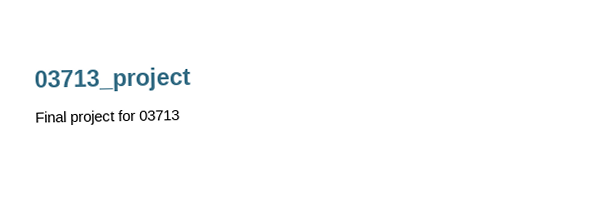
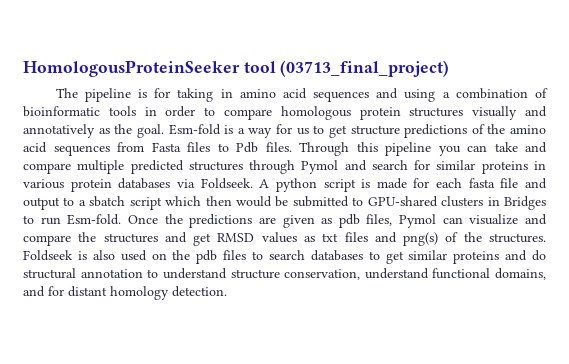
[34,66,191,93] [35,109,181,126] 03713_project // Final project for 03713 -> [23,60,450,77] [55,88,549,102] [23,106,547,120] [23,124,546,138] [23,142,547,156] [23,160,546,174] [23,178,548,192] [23,196,546,210] [23,214,548,228] [23,232,546,246] [23,250,546,264] [23,268,546,280] [23,286,227,300] HomologousProteinSeeker tool (03713_final_project) // The pipeline is for taking in amino acid sequences and using a combination of bioinformatic tools in order to compare homologous protein structures visually and annotatively as the goal. Esm-fold is a way for us to get structure predictions of the amino acid sequences from Fasta files to Pdb files. Through this pipeline you can take and compare multiple predicted structures through Pymol and search for similar proteins in various protein databases via Foldseek. A python script is made for each fasta file and output to a sbatch script which then would be submitted to GPU-shared clusters in Bridges to run Esm-fold. Once the predictions are given as pdb files, Pymol can visualize and compare the structures and get RMSD values as txt files and png(s) of the structures. Foldseek is also used on the pdb files to search databases to get similar proteins and do structural annotation to understand structure conservation, understand functional domains, and for distant homology detection.

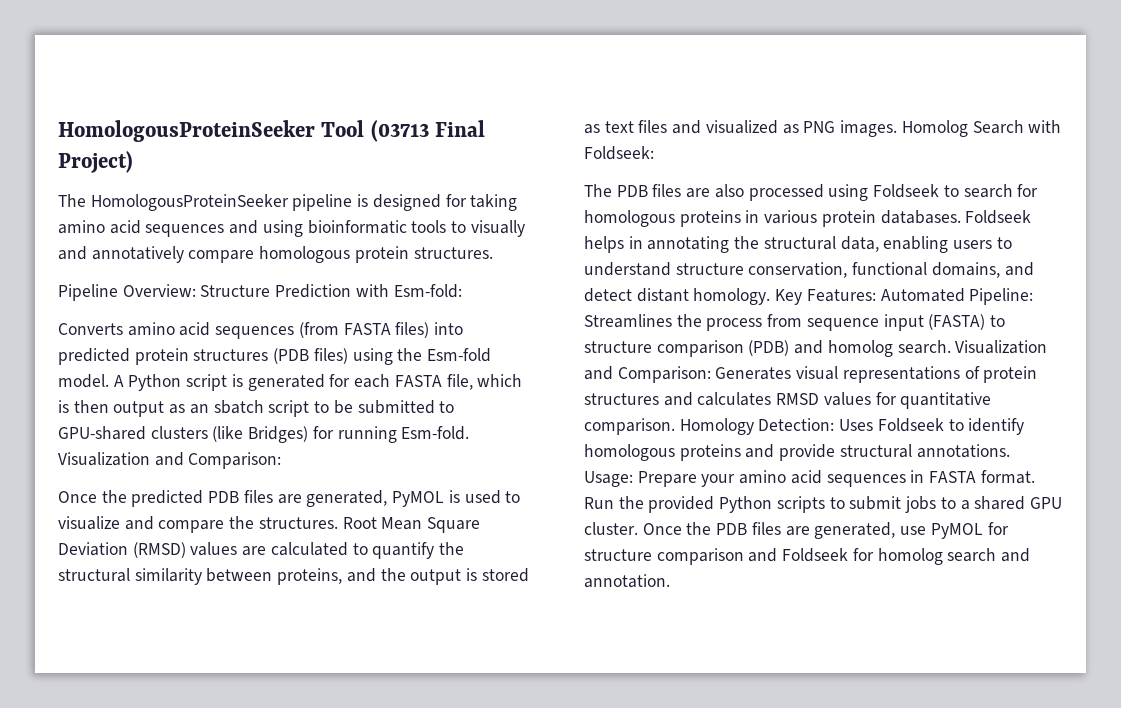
[23,60,450,77] [55,88,78,98] HomologousProteinSeeker tool (03713_final_project) // The -> [58,120,486,142] [58,151,133,173] [58,194,289,211] HomologousProteinSeeker Tool (03713 Final Project) // The HomologousProteinSeeker
(148, 93) none -> [372,194,441,211] designed
[220,89,233,98] in -> (518, 202) none
[442,88,549,99] [23,106,547,120] [23,124,546,138] [23,142,547,156] [23,160,546,174] [23,178,317,192] a combination of bioinformatic tools in order to compare homologous protein structures visually and annotatively as the goal. Esm-fold is a way for us to get structure predictions of the amino acid sequences from Fasta files to Pdb files. Through this pipeline you can take and compare multiple predicted structures through Pymol and search for similar proteins in various protein databases via Foldseek. A python -> [307,220,525,237] [58,246,493,263] [58,284,462,301] [58,322,464,339] [58,348,492,365] [58,374,182,391] bioinformatic tools to visually and annotatively compare homologous protein structures. // Pipeline Overview: Structure Prediction with Esm-fold: // Converts amino acid sequences (from FASTA files) into predicted protein structures (PDB files) using the Esm-fold model. A Python
[376,178,407,189] made -> [247,374,325,391] generated
[468,178,548,189] [23,196,272,210] fasta file and output to a sbatch script which then would -> [394,374,523,390] [58,400,330,417] FASTA file, which is then output as an sbatch script to
[487,196,546,210] [23,214,548,228] [23,232,546,246] [23,250,546,264] [23,268,143,279] in Bridges to run Esm-fold. Once the predictions are given as pdb files, Pymol can visualize and compare the structures and get RMSD values as txt files and png(s) of the structures. Foldseek is also used on the pdb files to search databases to get similar proteins and do structural annotation -> [212,426,470,443] [58,452,282,469] [58,490,521,507] [58,516,481,533] [58,542,465,559] [58,568,529,585] [584,120,1062,137] [584,146,654,160] [584,184,1039,201] [584,210,1032,227] [584,236,993,253] (like Bridges) for running Esm-fold. Visualization and Comparison: // Once the predicted PDB files are generated, PyMOL is used to visualize and compare the structures. Root Mean Square Deviation (RMSD) values are calculated to quantify the structural similarity between proteins, and the output is stored as text files and visualized as PNG images. Homolog Search with Foldseek: // The PDB files are also processed using Foldseek to search for homologous proteins in various protein databases. Foldseek helps in annotating the structural data, enabling users
[364,268,429,279] understand -> (848, 270) none
[48,286,227,300] for distant homology detection. -> [584,288,1034,305] [584,314,1006,331] [584,340,1048,357] [584,366,1038,383] [584,392,992,409] [584,418,1025,435] [584,444,1010,461] [584,470,1035,487] [584,496,1062,513] [584,522,1009,539] [584,548,1031,565] [584,574,670,588] detect distant homology. Key Features: Automated Pipeline: Streamlines the process from sequence input (FASTA) to structure comparison (PDB) and homolog search. Visualization and Comparison: Generates visual representations of protein structures and calculates RMSD values for quantitative comparison. Homology Detection: Uses Foldseek to identify homologous proteins and provide structural annotations. Usage: Prepare your amino acid sequences in FASTA format. Run the provided Python scripts to submit jobs to a shared GPU cluster. Once the PDB files are generated, use PyMOL for structure comparison and Foldseek for homolog search and annotation.

